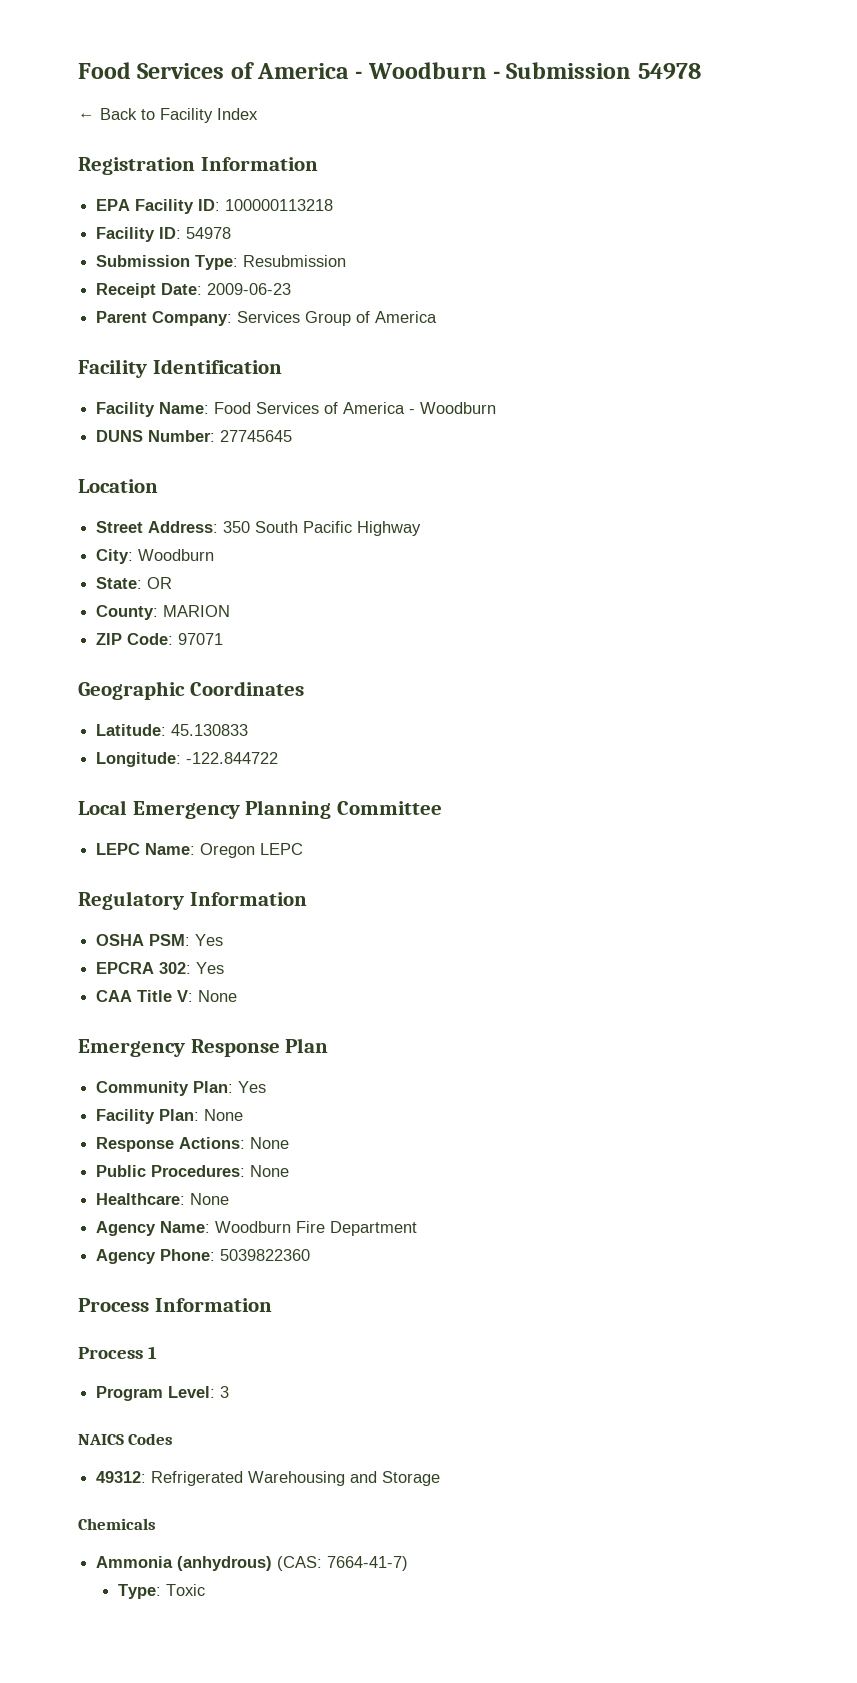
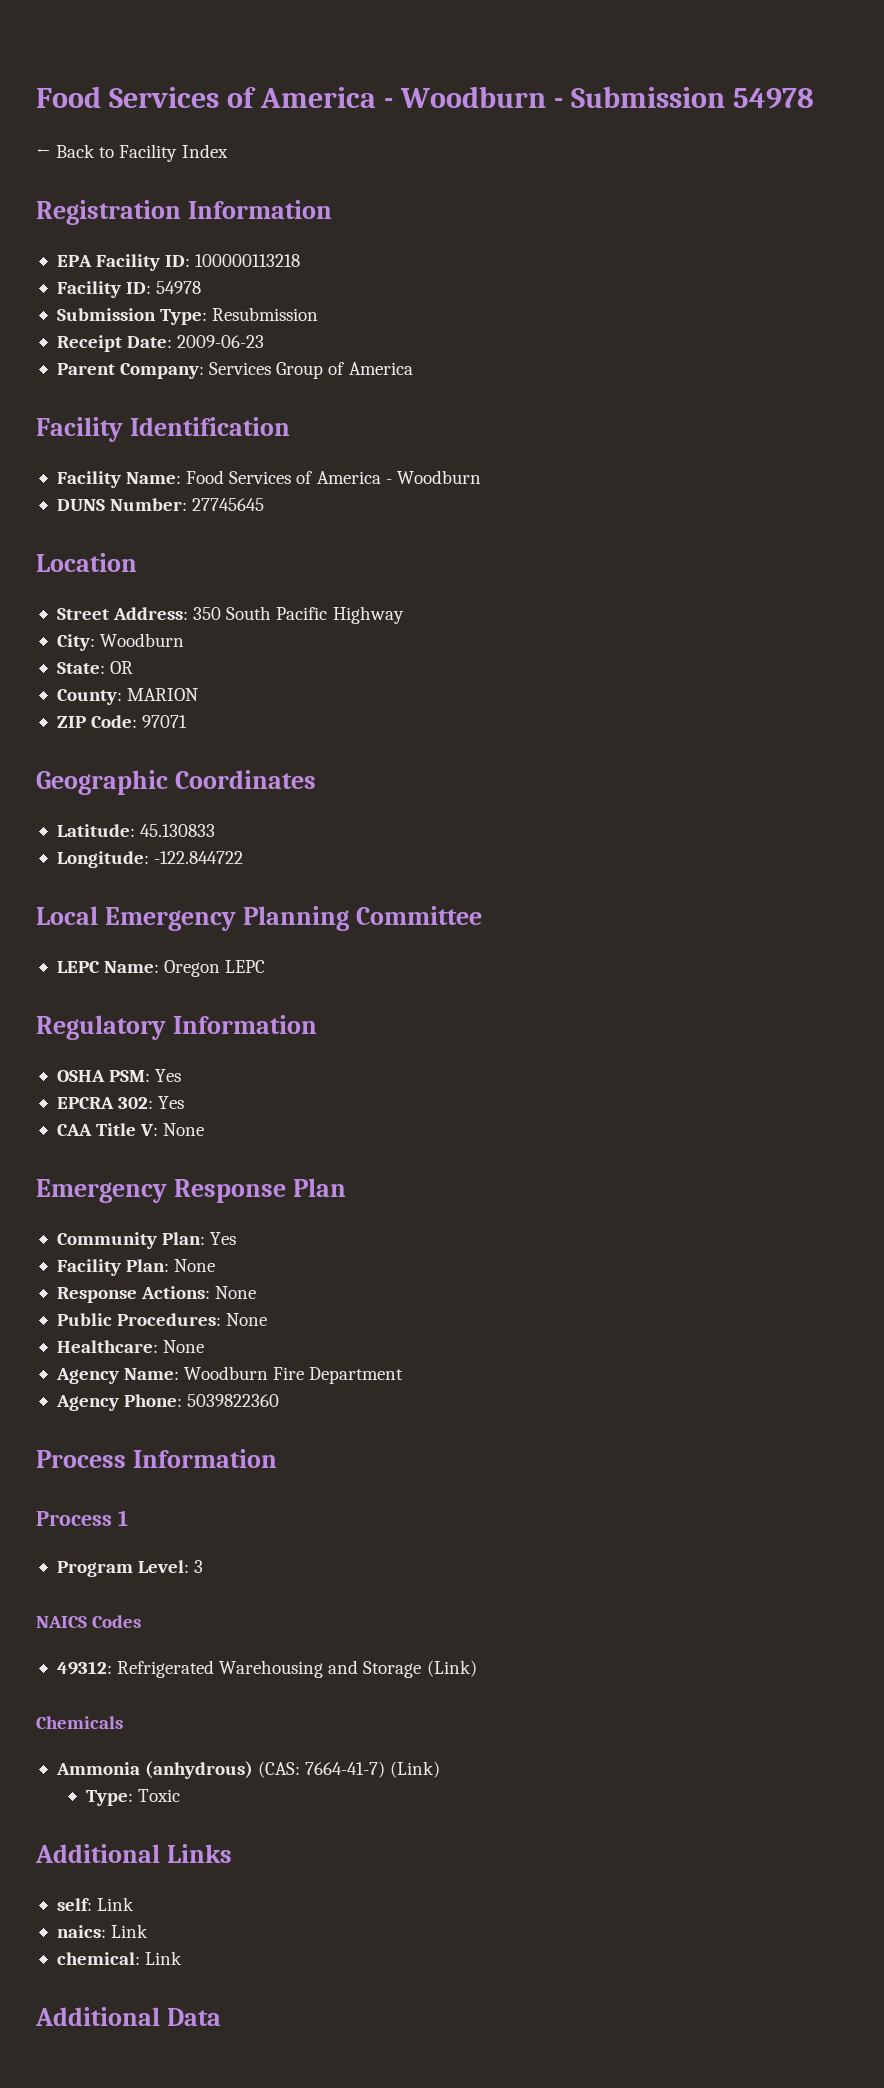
(441, 1478) none -> [426,1660,477,1677] (Link)
(409, 1563) none -> [390,1761,441,1778] (Link)
(205, 1590) none -> [35,1844,232,1863] [56,1897,135,1911] [56,1924,149,1938] [56,1951,183,1965] [35,2007,221,2026] // Additional Links // self: Link // naics: Link // chemical: Link // Additional Data

